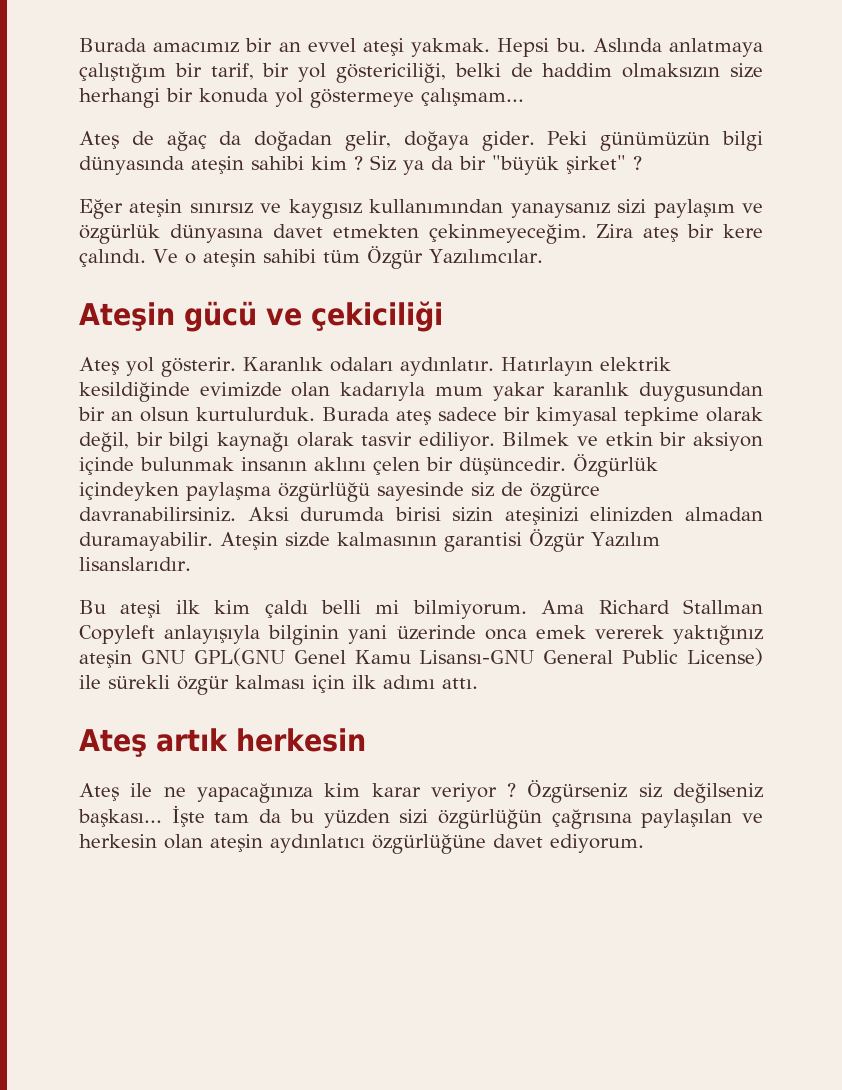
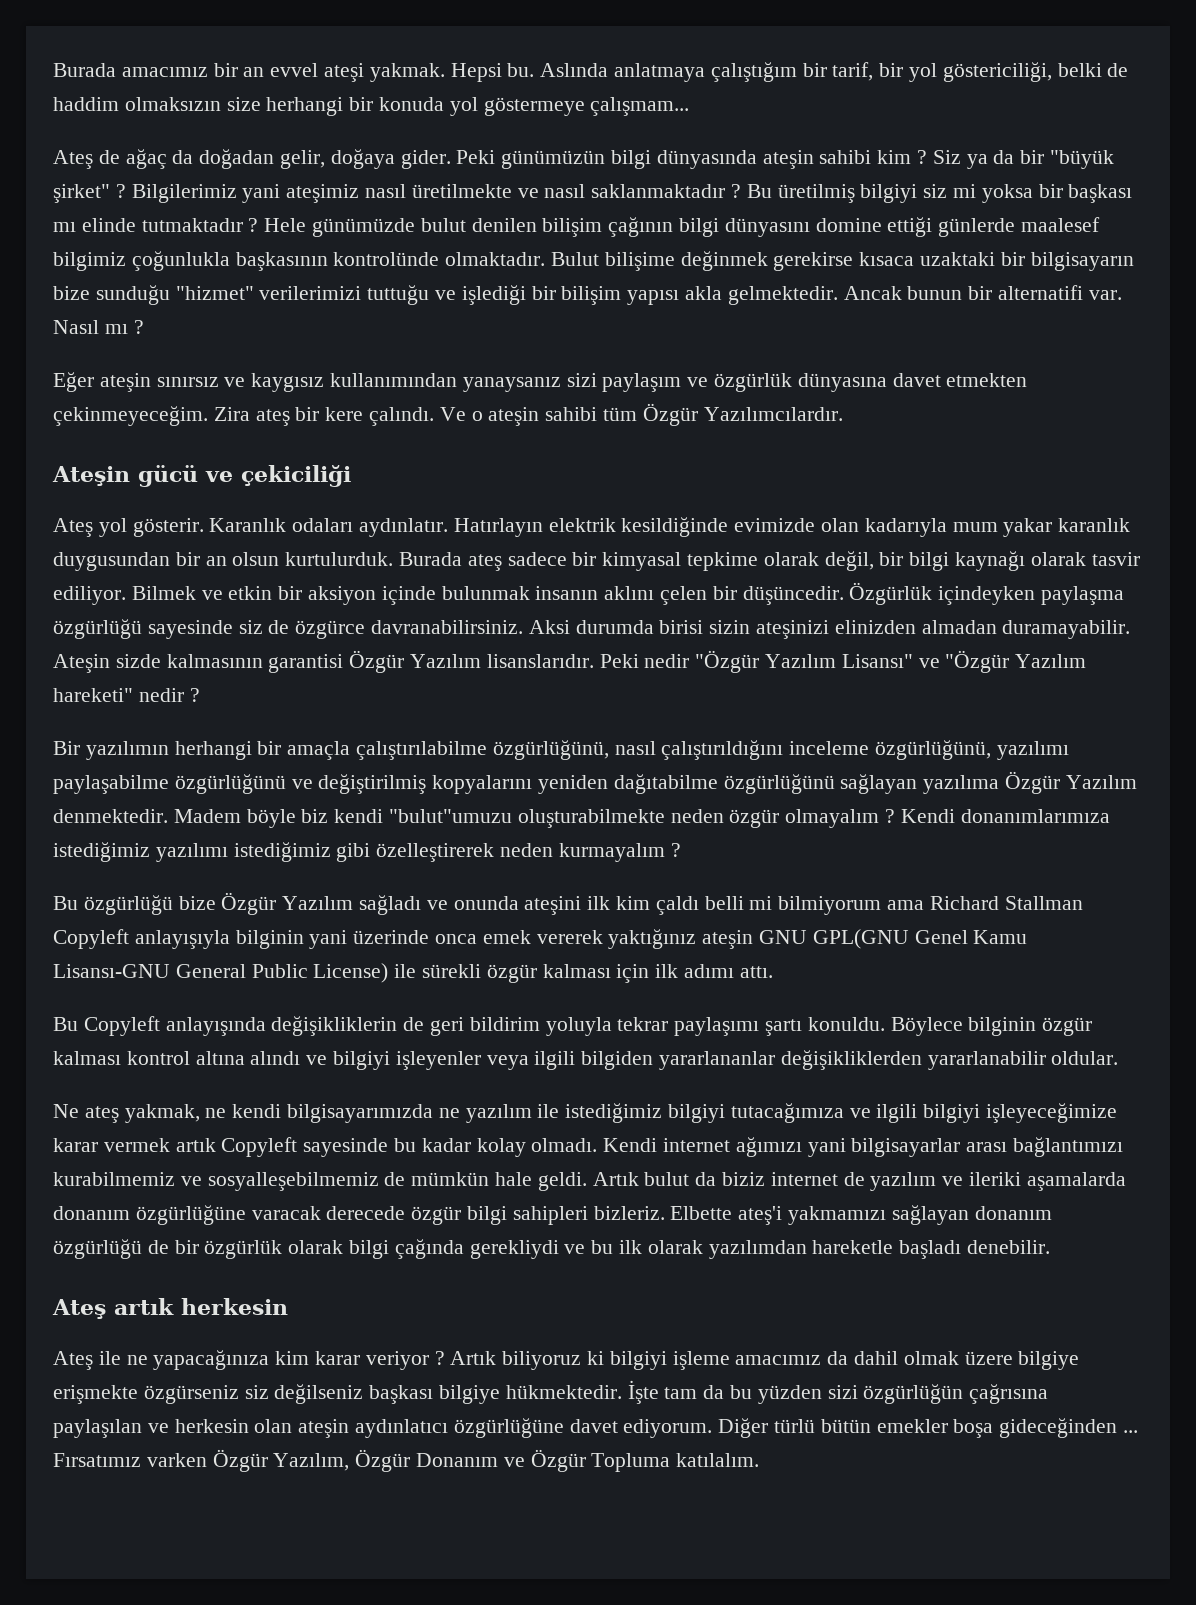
(642, 163) none -> [131,184,1133,203] [53,217,1101,237] [53,251,1134,271] [53,285,1122,305] [53,320,144,334] Bilgilerimiz yani ateşimiz nasıl üretilmekte ve nasıl saklanmaktadır ? Bu üretilmiş bilgiyi siz mi yoksa bir başkası mı elinde tutmaktadır ? Hele günümüzde bulut denilen bilişim çağının bilgi dünyasını domine ettiği günlerde maalesef bilgimiz çoğunlukla başkasının kontrolünde olmaktadır. Bulut bilişime değinmek gerekirse kısaca uzaktaki bir bilgisayarın bize sunduğu "hizmet" verilerimizi tuttuğu ve işlediği bir bilişim yapısı akla gelmektedir. Ancak bunun bir alternatifi var. Nasıl mı ?
[428,249,543,264] Yazılımcılar. -> [703,407,843,421] Yazılımcılardır.
[79,600,162,618] // Bu ateşi -> [599,650,1087,673] [53,688,200,702] [53,740,1069,760] [53,771,1137,794] [53,809,1110,828] [53,842,681,862] [53,892,582,915] Peki nedir "Özgür Yazılım Lisansı" ve "Özgür Yazılım hareketi" nedir ? // Bir yazılımın herhangi bir amaçla çalıştırılabilme özgürlüğünü, nasıl çalıştırıldığını inceleme özgürlüğünü, yazılımı paylaşabilme özgürlüğünü ve değiştirilmiş kopyalarını yeniden dağıtabilme özgürlüğünü sağlayan yazılıma Özgür Yazılım denmektedir. Madem böyle biz kendi "bulut"umuzu oluşturabilmekte neden özgür olmayalım ? Kendi donanımlarımıza istediğimiz yazılımı istediğimiz gibi özelleştirerek neden kurmayalım ? // Bu özgürlüğü bize Özgür Yazılım sağladı ve onunda ateşini
[412,600,585,619] bilmiyorum. Ama -> [778,896,925,915] bilmiyorum ama
(478, 683) none -> [53,1016,1093,1036] [53,1050,1119,1070] [53,1103,1118,1123] [53,1137,1124,1157] [53,1172,1126,1191] [53,1205,1052,1225] [53,1239,1051,1259] // Bu Copyleft anlayışında değişikliklerin de geri bildirim yoluyla tekrar paylaşımı şartı konuldu. Böylece bilginin özgür kalması kontrol altına alındı ve bilgiyi işleyenler veya ilgili bilgiden yararlananlar değişikliklerden yararlanabilir oldular. // Ne ateş yakmak, ne kendi bilgisayarımızda ne yazılım ile istediğimiz bilgiyi tutacağımıza ve ilgili bilgiyi işleyeceğimize karar vermek artık Copyleft sayesinde bu kadar kolay olmadı. Kendi internet ağımızı yani bilgisayarlar arası bağlantımızı kurabilmemiz ve sosyalleşebilmemiz de mümkün hale geldi. Artık bulut da biziz internet de yazılım ve ileriki aşamalarda donanım özgürlüğüne varacak derecede özgür bilgi sahipleri bizleriz. Elbette ateş'i yakmamızı sağlayan donanım özgürlüğü de bir özgürlük olarak bilgi çağında gerekliydi ve bu ilk olarak yazılımdan hareketle başladı denebilir.
[527,780,763,803] [78,809,162,827] Özgürseniz siz değilseniz başkası... -> [450,1351,1080,1370] [53,1384,622,1404] Artık biliyoruz ki bilgiyi işleme amacımız da dahil olmak üzere bilgiye erişmekte özgürseniz siz değilseniz başkası bilgiye hükmektedir.
(644, 843) none -> [718,1418,1139,1438] [53,1449,760,1472] Diğer türlü bütün emekler boşa gideceğinden ... Fırsatımız varken Özgür Yazılım, Özgür Donanım ve Özgür Topluma katılalım.

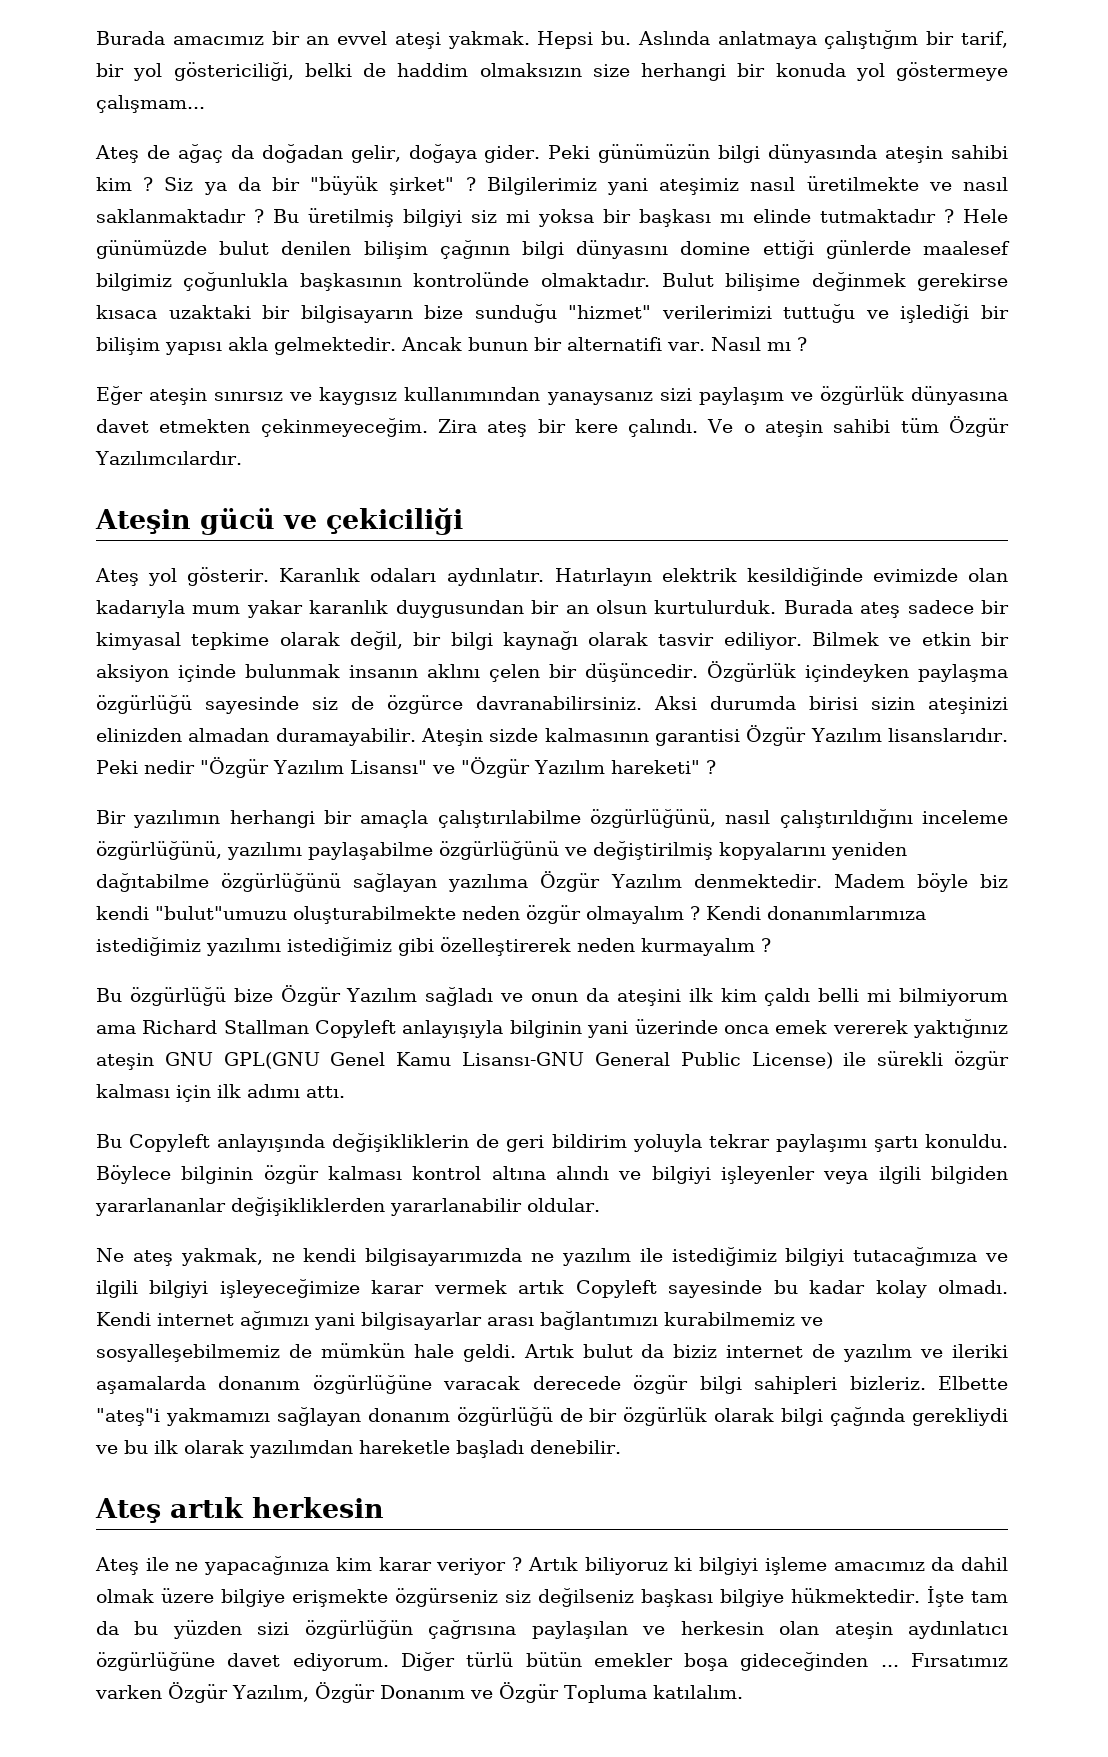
[138,688,184,702] nedir -> (700, 767) none
[453,896,519,910] onunda -> [531,988,609,1002] onun da
[738,1206,783,1225] ateş'i -> [96,1408,160,1426] "ateş"i

